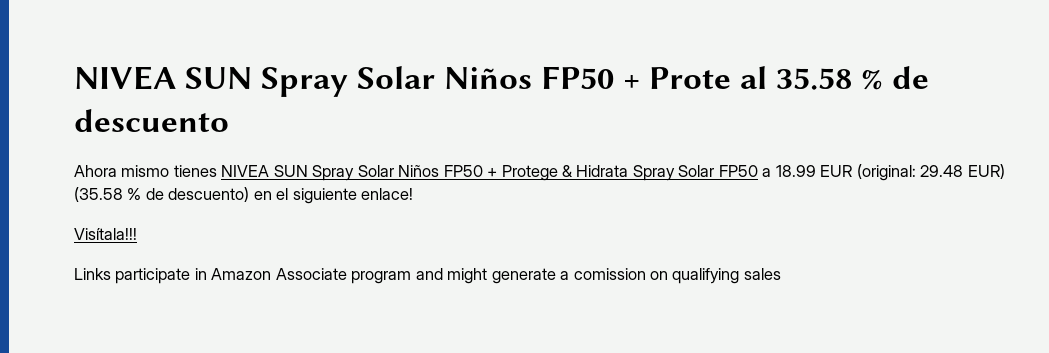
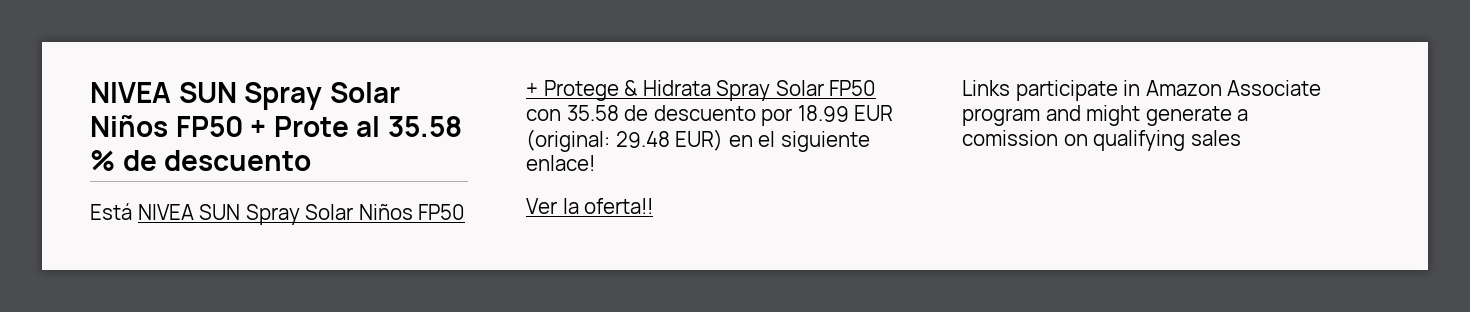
[74,165,217,177] Ahora mismo tienes -> [90,203,132,220] Está
[762,168,772,177] a -> [526,105,793,126] con 35.58 de descuento por
[74,187,250,202] (35.58 % de descuento) -> (724, 140) none
[74,228,137,240] Visítala!!! -> [526,198,654,214] Ver la oferta!!

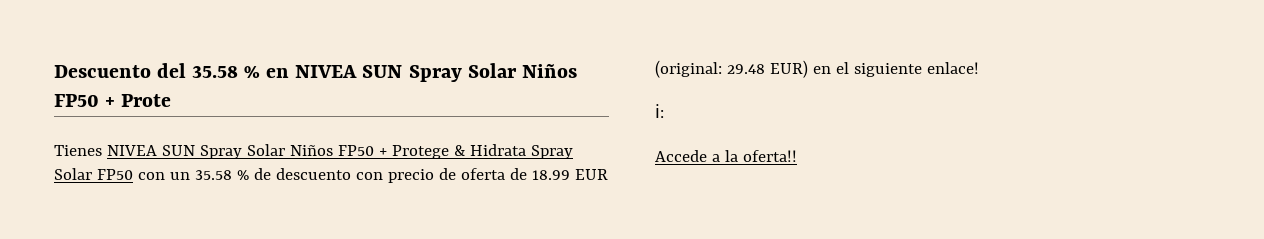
(90, 92) none -> [54,63,290,78] Descuento del 35.58 % en
[356,116,462,137] [90,150,312,171] [90,203,132,220] al 35.58 % de descuento // Está -> [54,145,102,156] // Tienes
[566,105,793,126] 35.58 de descuento por -> [169,168,527,183] un 35.58 % de descuento con precio de oferta de
[526,198,557,214] Ver -> [655,104,664,118] [655,150,720,162] ℹ: // Accede a
[962,80,1322,101] [962,105,1249,126] [962,130,1241,151] // Links participate in Amazon Associate program and might generate a comission on qualifying sales -> (797, 156) none

